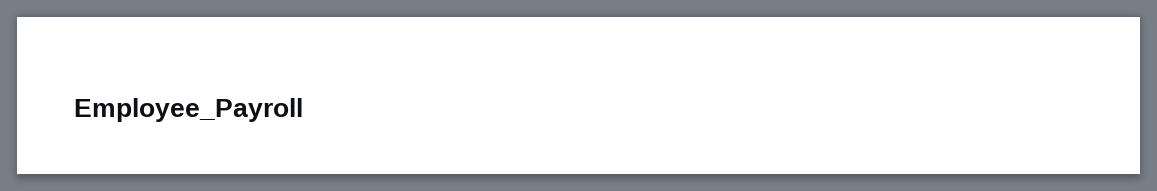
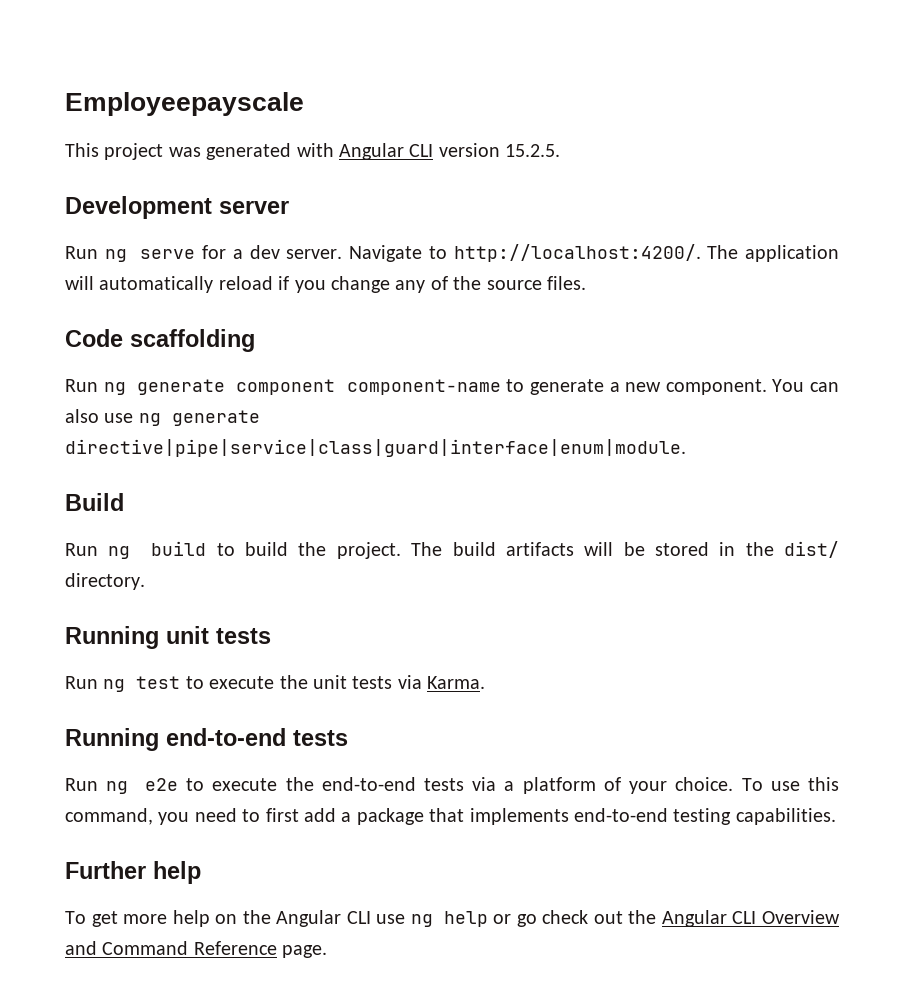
[74,98,303,122] Employee_Payroll -> [65,92,304,116] [65,143,561,160] [65,196,289,219] [65,244,839,262] [65,276,586,293] [65,329,255,352] [65,379,839,395] [65,409,260,426] [65,439,686,457] [65,493,124,511] [65,541,839,559] [65,573,145,590] [65,626,271,649] [65,675,486,692] [65,728,348,751] [65,777,840,794] [65,808,836,825] [65,861,201,884] [65,910,841,927] [65,941,328,958] Employeepayscale // This project was generated with Angular CLI version 15.2.5. // Development server // Run ng serve for a dev server. Navigate to http://localhost:4200/. The application will automatically reload if you change any of the source files. // Code scaffolding // Run ng generate component component-name to generate a new component. You can also use ng generate directive|pipe|service|class|guard|interface|enum|module. // Build // Run ng build to build the project. The build artifacts will be stored in the dist/ directory. // Running unit tests // Run ng test to execute the unit tests via Karma. // Running end-to-end tests // Run ng e2e to execute the end-to-end tests via a platform of your choice. To use this command, you need to first add a package that implements end-to-end testing capabilities. // Further help // To get more help on the Angular CLI use ng help or go check out the Angular CLI Overview and Command Reference page.

